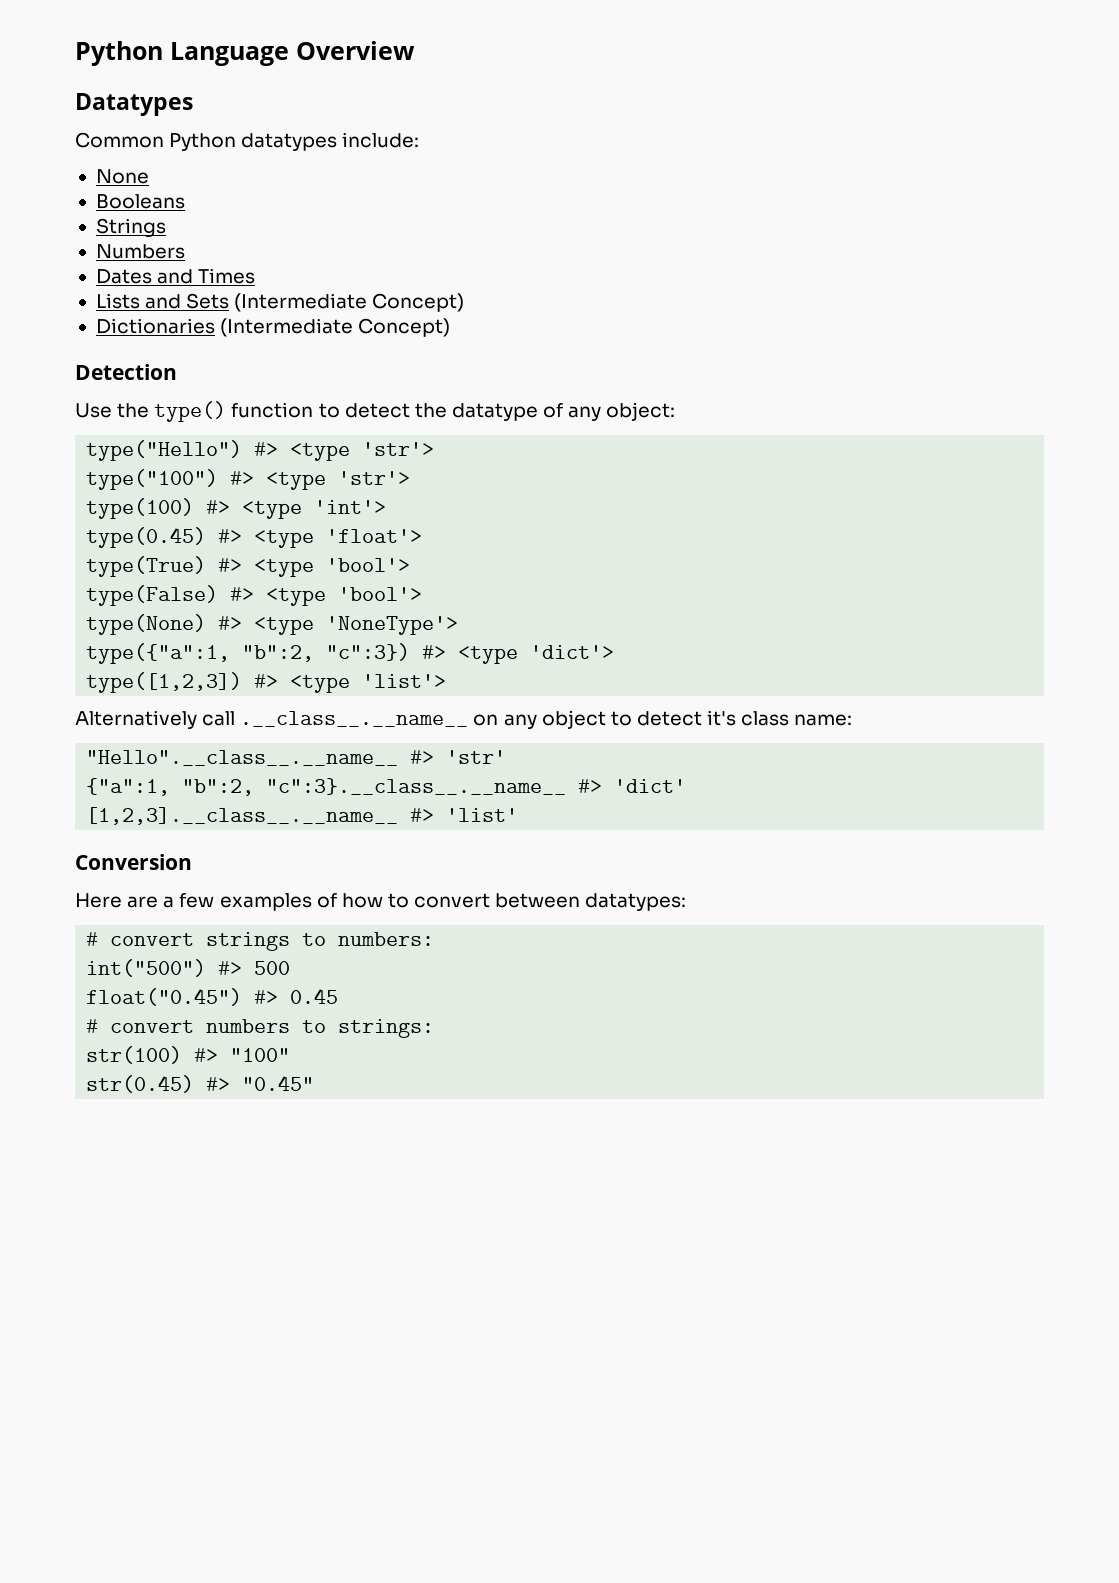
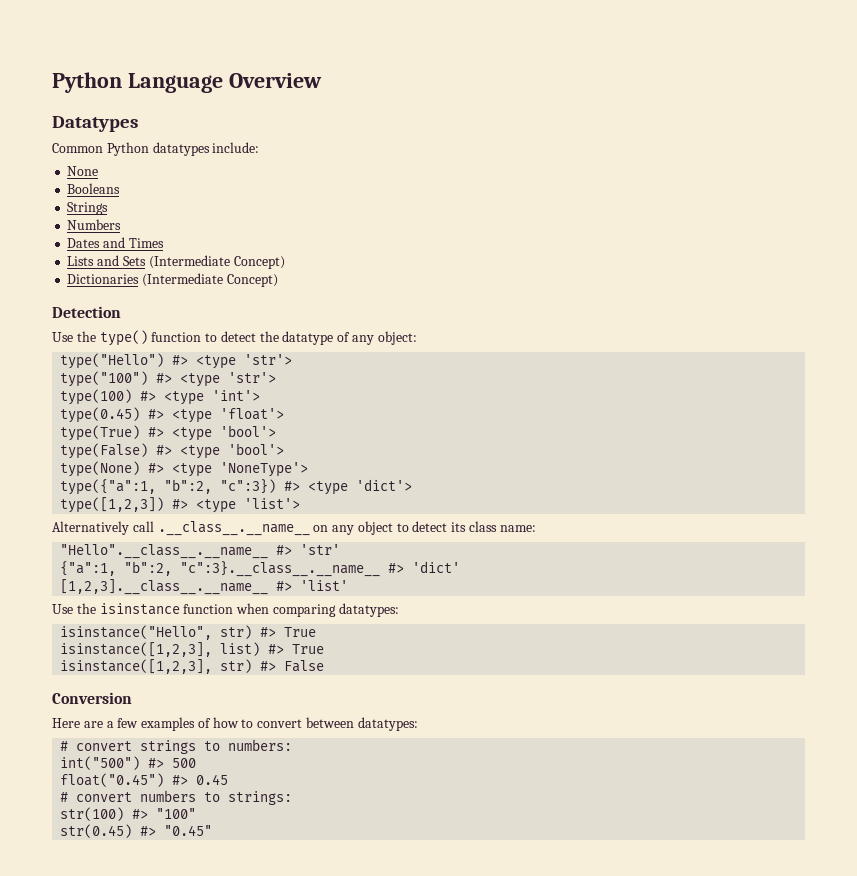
[707,710,737,726] it's -> [451,522,467,532] its
(519, 815) none -> [52,603,399,617] [60,625,317,640] [60,642,325,657] [60,659,325,674] // Use the isinstance function when comparing datatypes: // isinstance("Hello", str) #> True // isinstance([1,2,3], list) #> True // isinstance([1,2,3], str) #> False

